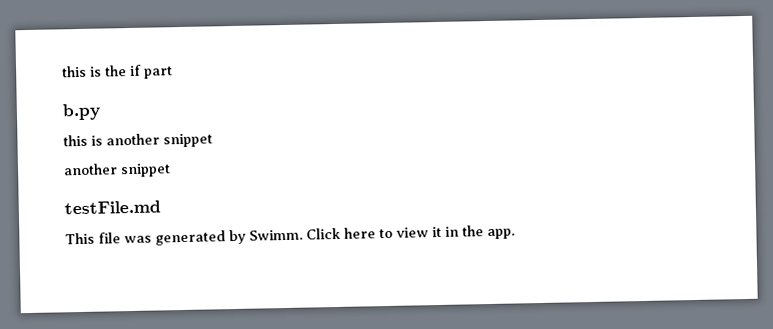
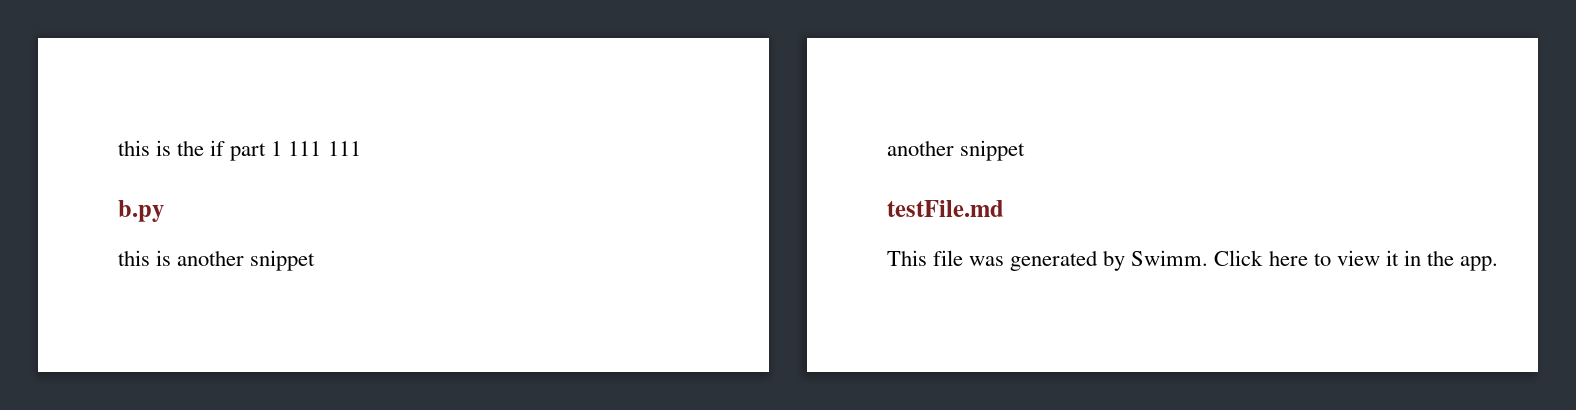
(173, 72) none -> [271,141,361,156] 1 111 111

